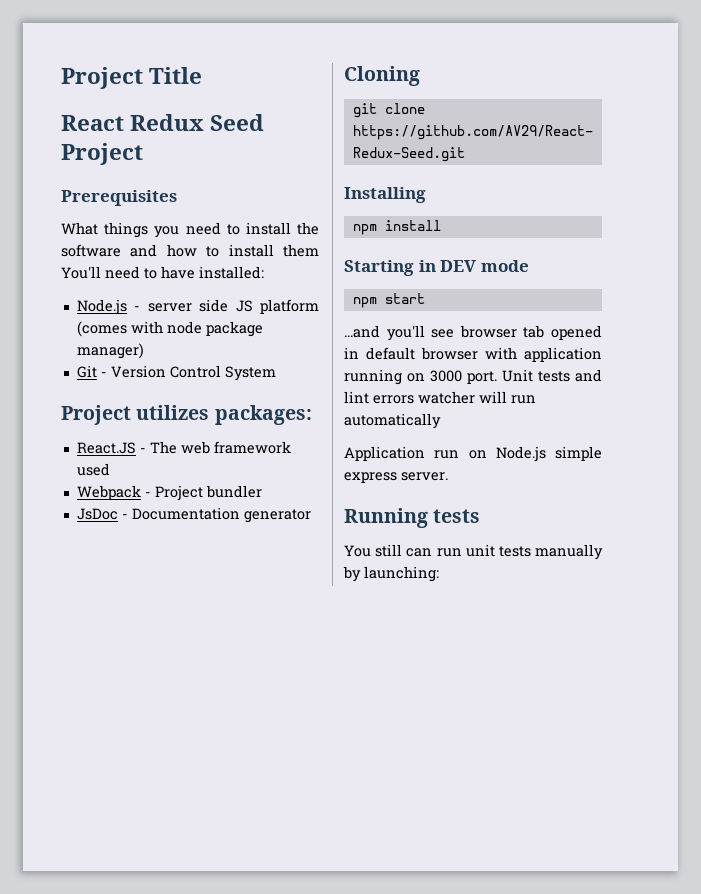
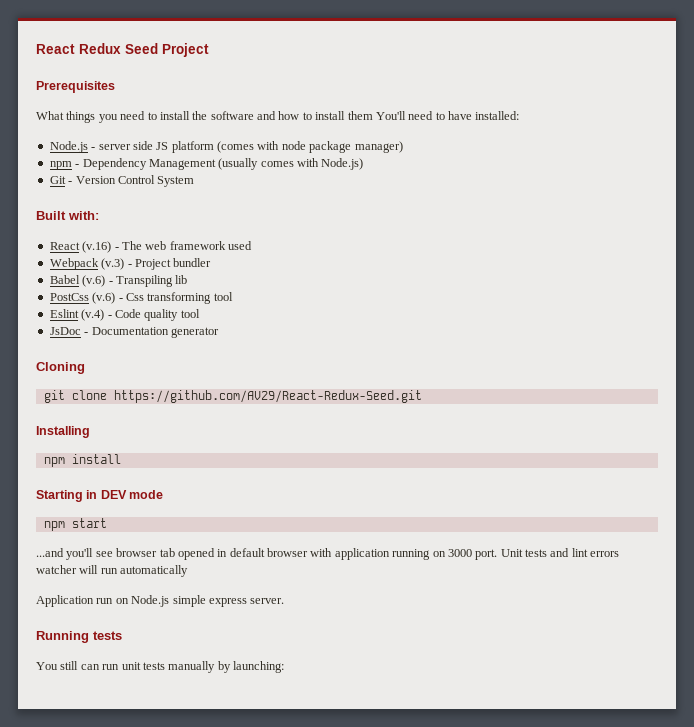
[61,67,203,89] Project Title // -> (36, 49) none
(144, 351) none -> [49,158,364,170] // npm - Dependency Management (usually comes with Node.js)
[61,405,312,425] [76,442,136,454] Project utilizes packages: // React.JS -> [36,211,99,220] [49,241,112,253] Built with: // React (v.16)
(141, 492) none -> [101,258,125,270] (v.3)
(262, 491) none -> [49,275,188,287] [49,292,233,304] [49,309,200,321] // Babel (v.6) - Transpiling lib // PostCss (v.6) - Css transforming tool // Eslint (v.4) - Code quality tool

